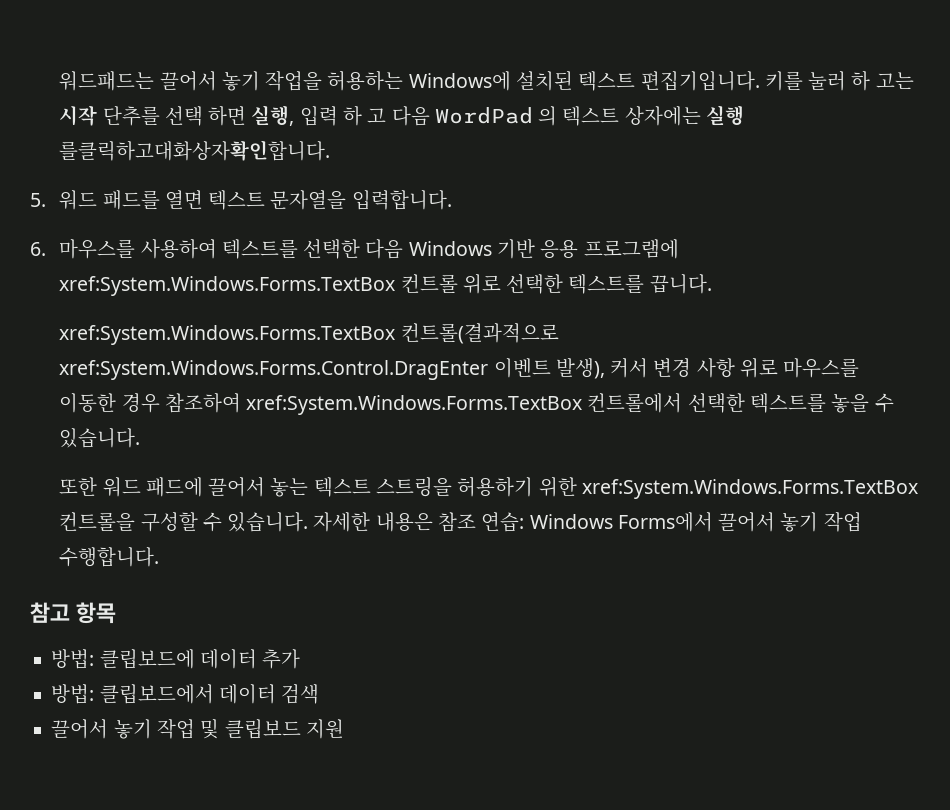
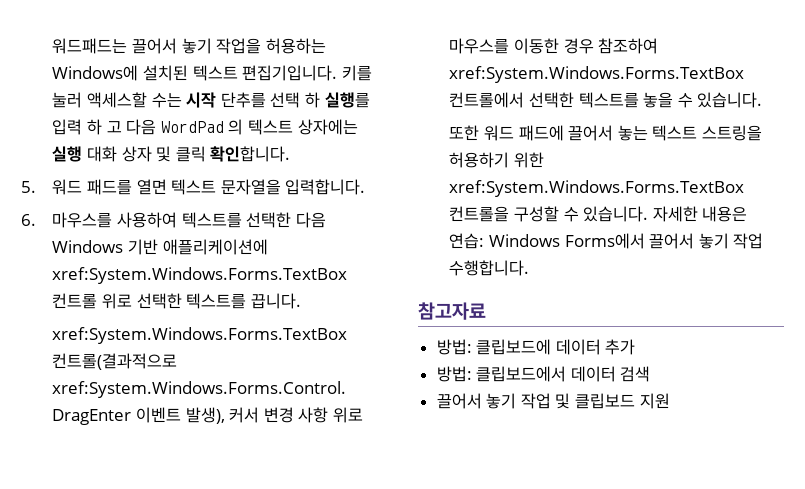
[851,71,914,91] 하 고는 -> [87,92,182,108] 액세스할 수는
[208,105,295,126] 하면 실행, -> [304,92,370,108] 하 실행를
[59,140,331,161] 를클릭하고대화상자확인합니다. -> [87,146,291,162] 대화 상자 및 클릭 확인합니다.
[540,239,679,259] 응용 프로그램에 -> [162,239,268,255] 애플리케이션에
[438,512,477,532] 참조 -> (748, 214) none
[30,602,117,624] 참고 항목 -> [418,302,486,320] 참고자료

